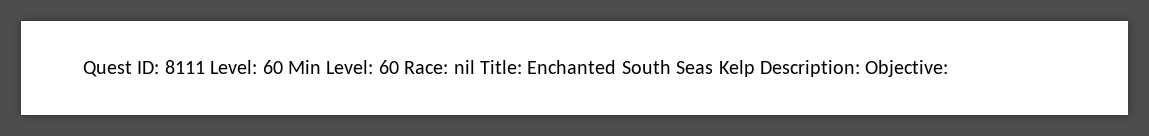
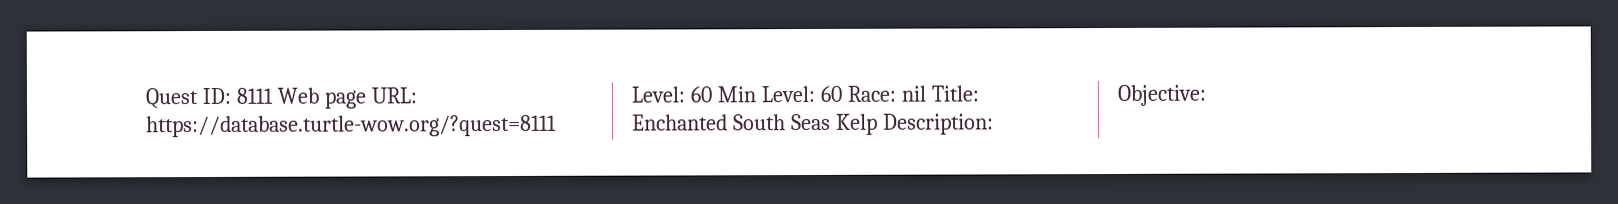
(205, 67) none -> [276,87,418,109] [146,114,557,138] Web page URL: https://database.turtle-wow.org/?quest=8111

